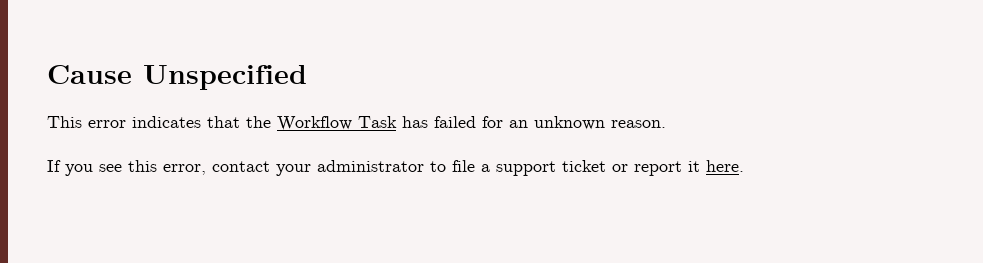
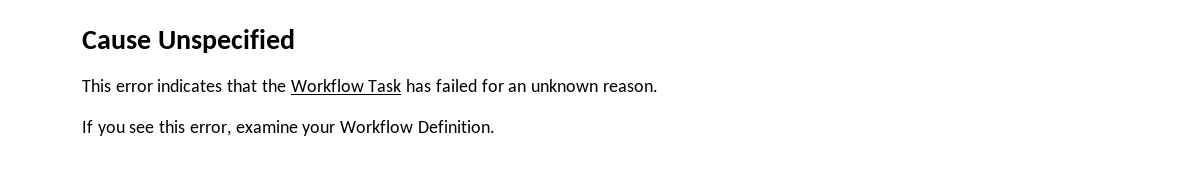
[212,160,744,176] contact your administrator to file a support ticket or report it here. -> [235,120,495,136] examine your Workflow Definition.

